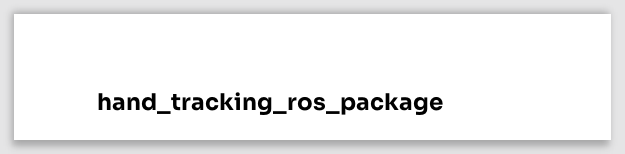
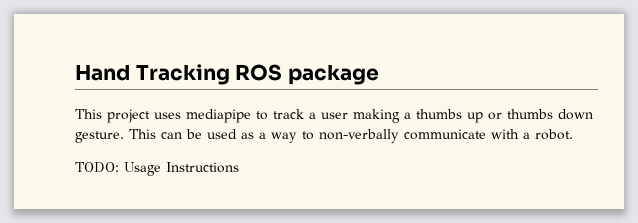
[97,92,443,116] hand_tracking_ros_package -> [75,64,379,85] [75,109,593,123] [75,129,573,143] [75,162,239,176] Hand Tracking ROS package // This project uses mediapipe to track a user making a thumbs up or thumbs down gesture. This can be used as a way to non-verbally communicate with a robot. // TODO: Usage Instructions

